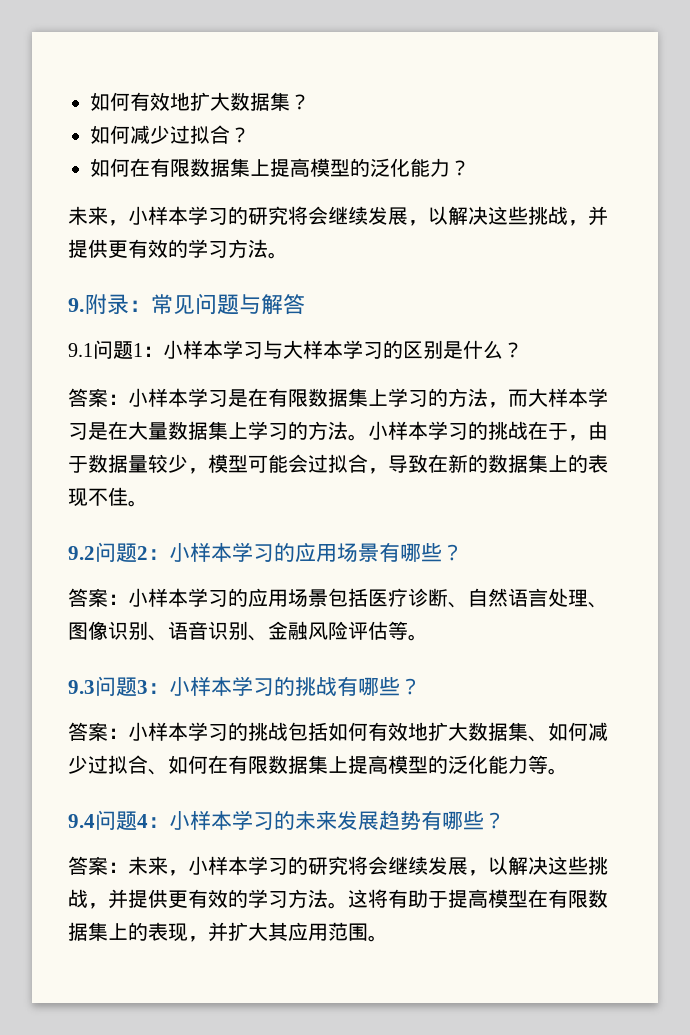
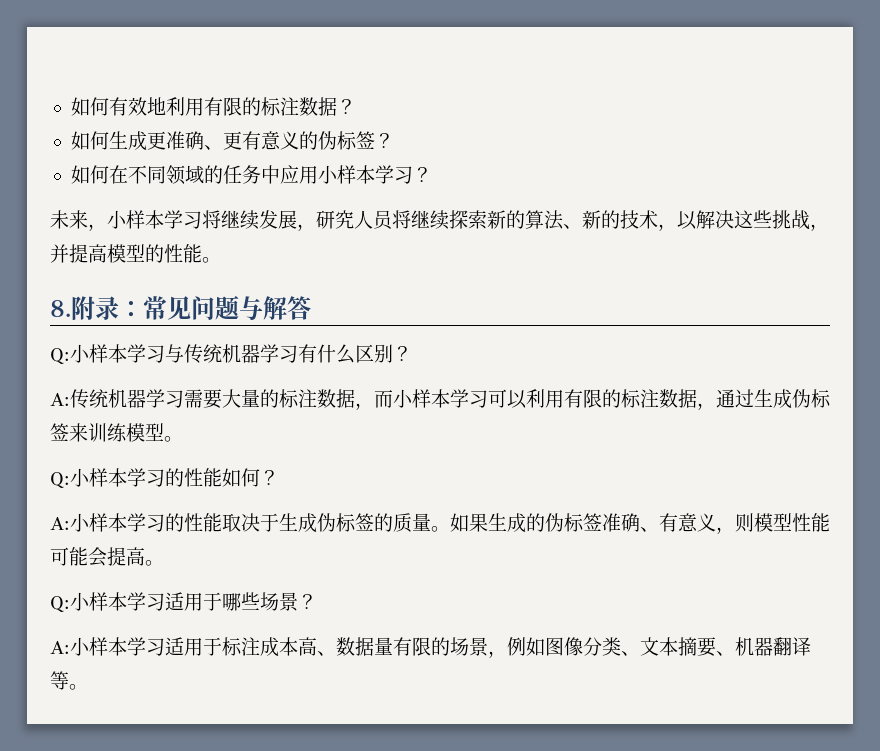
[90,92,310,111] [90,125,250,144] [90,158,450,177] 如何有效地扩大数据集？ // 如何减少过拟合？ // 如何在有限数据集上提高模型的泛化能力 -> [70,97,356,116] [70,131,394,151] [70,165,413,185] 如何有效地利用有限的标注数据？ // 如何生成更准确、更有意义的伪标签？ // 如何在不同领域的任务中应用小样本学习
[228,206,608,226] [68,239,288,259] [68,298,85,312] 的研究将会继续发展，以解决这些挑战，并提供更有效的学习方法。 // 9. -> [202,210,829,231] [50,244,221,263] [50,300,71,317] 将继续发展，研究人员将继续探索新的算法、新的技术，以解决这些挑战，并提高模型的性能。 // 8.
[68,340,523,359] [68,388,608,408] [68,421,608,441] [68,454,608,474] [68,487,148,507] [68,542,463,563] [68,588,608,608] [68,621,428,641] [68,676,421,697] [68,722,608,742] [68,755,568,775] [68,810,505,831] [68,856,608,876] [68,889,608,909] [68,922,368,942] 9.1问题1：小样本学习与大样本学习的区别是什么？ // 答案：小样本学习是在有限数据集上学习的方法，而大样本学习是在大量数据集上学习的方法。小样本学习的挑战在于，由于数据量较少，模型可能会过拟合，导致在新的数据集上的表现不佳。 // 9.2问题2：小样本学习的应用场景有哪些？ // 答案：小样本学习的应用场景包括医疗诊断、自然语言处理、图像识别、语音识别、金融风险评估等。 // 9.3问题3：小样本学习的挑战有哪些？ // 答案：小样本学习的挑战包括如何有效地扩大数据集、如何减少过拟合、如何在有限数据集上提高模型的泛化能力等。 // 9.4问题4：小样本学习的未来发展趋势有哪些？ // 答案：未来，小样本学习的研究将会继续发展，以解决这些挑战，并提供更有效的学习方法。这将有助于提高模型在有限数据集上的表现，并扩大其应用范围 -> [50,344,412,365] [50,389,831,410] [50,423,183,442] [50,468,279,489] [50,513,830,534] [50,547,164,567] [50,592,317,613] [50,637,811,658] [50,671,69,690] Q:小样本学习与传统机器学习有什么区别？ // A:传统机器学习需要大量的标注数据，而小样本学习可以利用有限的标注数据，通过生成伪标签来训练模型。 // Q:小样本学习的性能如何？ // A:小样本学习的性能取决于生成伪标签的质量。如果生成的伪标签准确、有意义，则模型性能可能会提高。 // Q:小样本学习适用于哪些场景？ // A:小样本学习适用于标注成本高、数据量有限的场景，例如图像分类、文本摘要、机器翻译等

